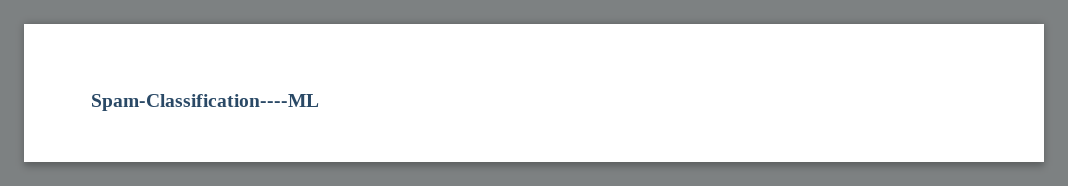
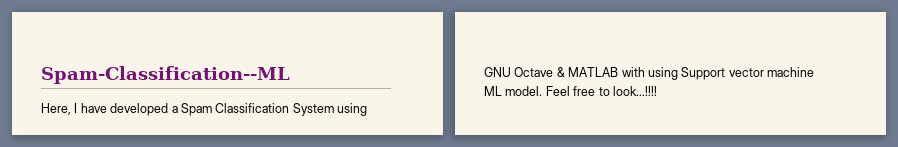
[91,94,319,111] Spam-Classification----ML -> [41,66,290,84] [41,103,367,116] [484,67,814,80] [484,86,657,96] Spam-Classification--ML // Here, I have developed a Spam Classification System using GNU Octave & MATLAB with using Support vector machine ML model. Feel free to look...!!!!

